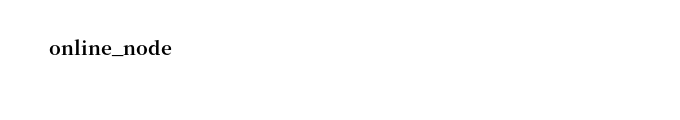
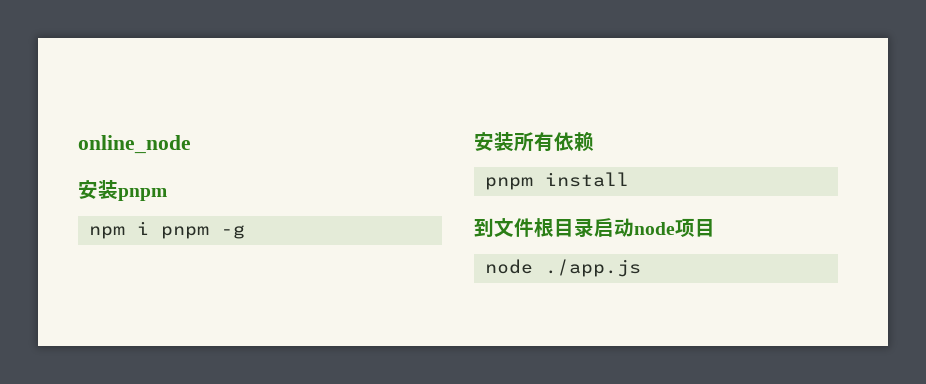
(172, 48) none -> [78,180,167,201] [89,221,246,239] [474,131,594,151] [485,172,630,190] [474,218,715,237] [485,259,642,277] // 安装pnpm // npm i pnpm -g // 安装所有依赖 // pnpm install // 到文件根目录启动node项目 // node ./app.js

